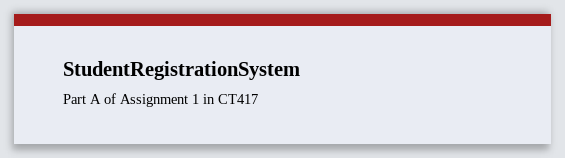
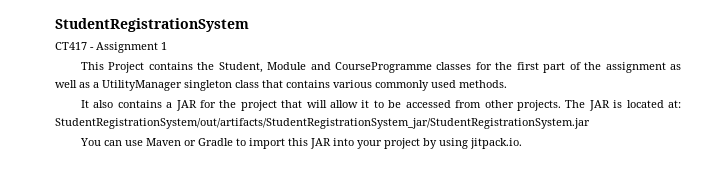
[63,93,116,104] Part A of -> [55,42,94,50] CT417 -
[203,94,258,104] in CT417 -> [80,62,682,73] [55,80,507,91] [80,100,681,111] [55,118,590,129] [79,138,522,149] // This Project contains the Student, Module and CourseProgramme classes for the first part of the assignment as well as a UtilityManager singleton class that contains various commonly used methods. // It also contains a JAR for the project that will allow it to be accessed from other projects. The JAR is located at: StudentRegistrationSystem/out/artifacts/StudentRegistrationSystem_jar/StudentRegistrationSystem.jar // You can use Maven or Gradle to import this JAR into your project by using jitpack.io.

